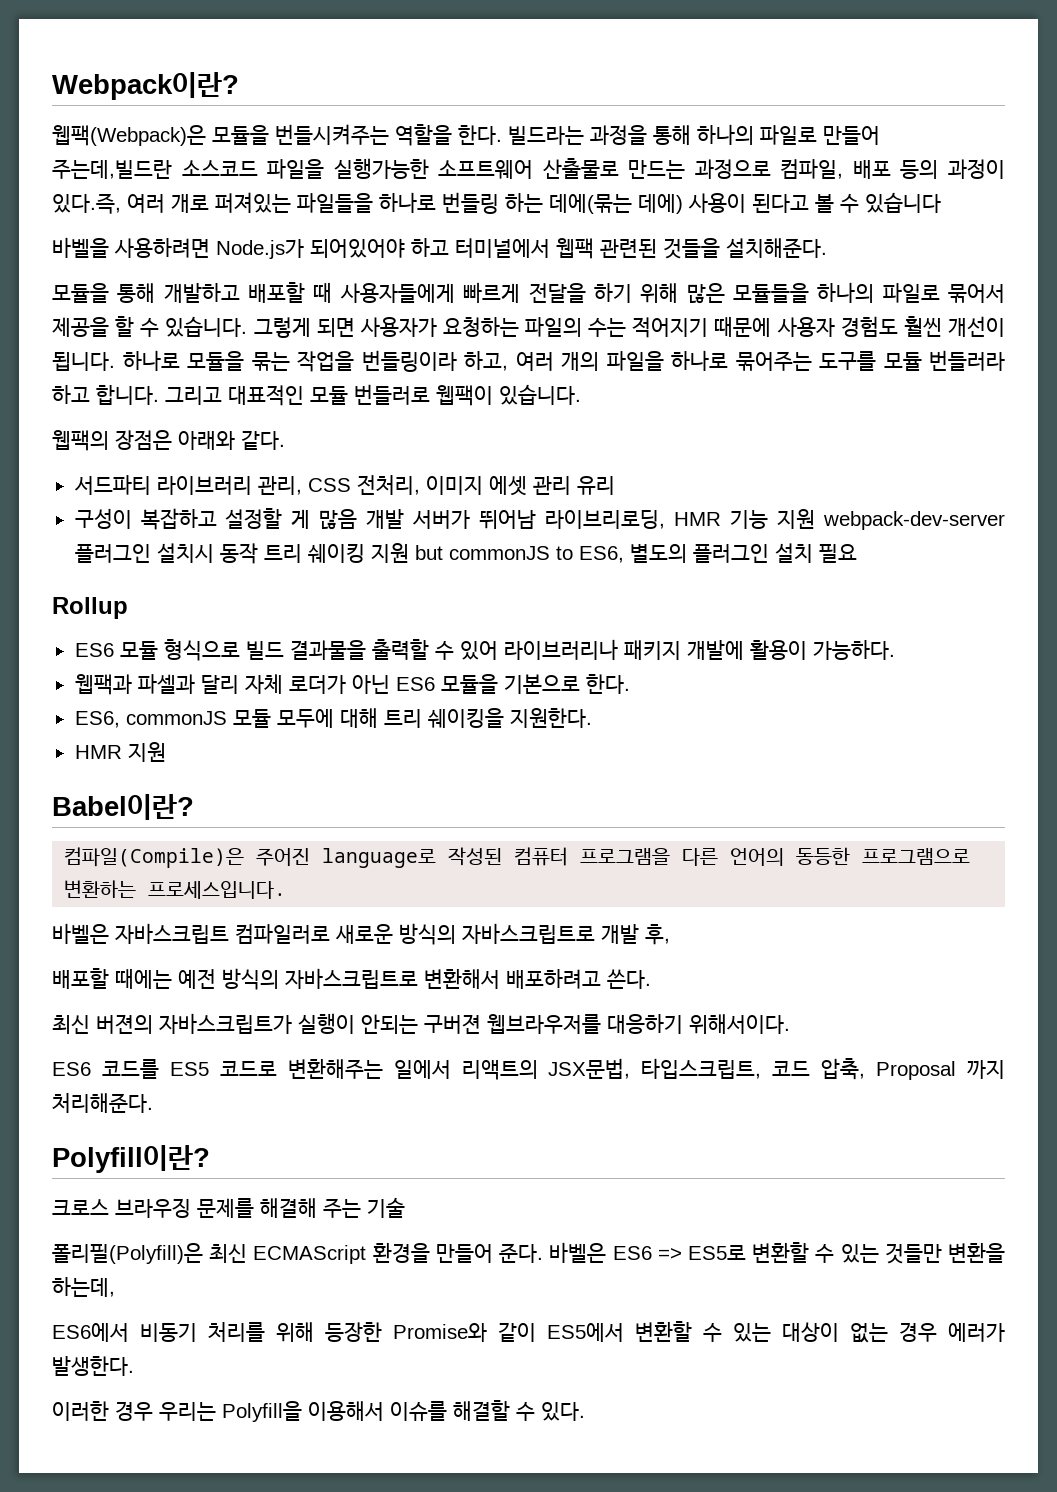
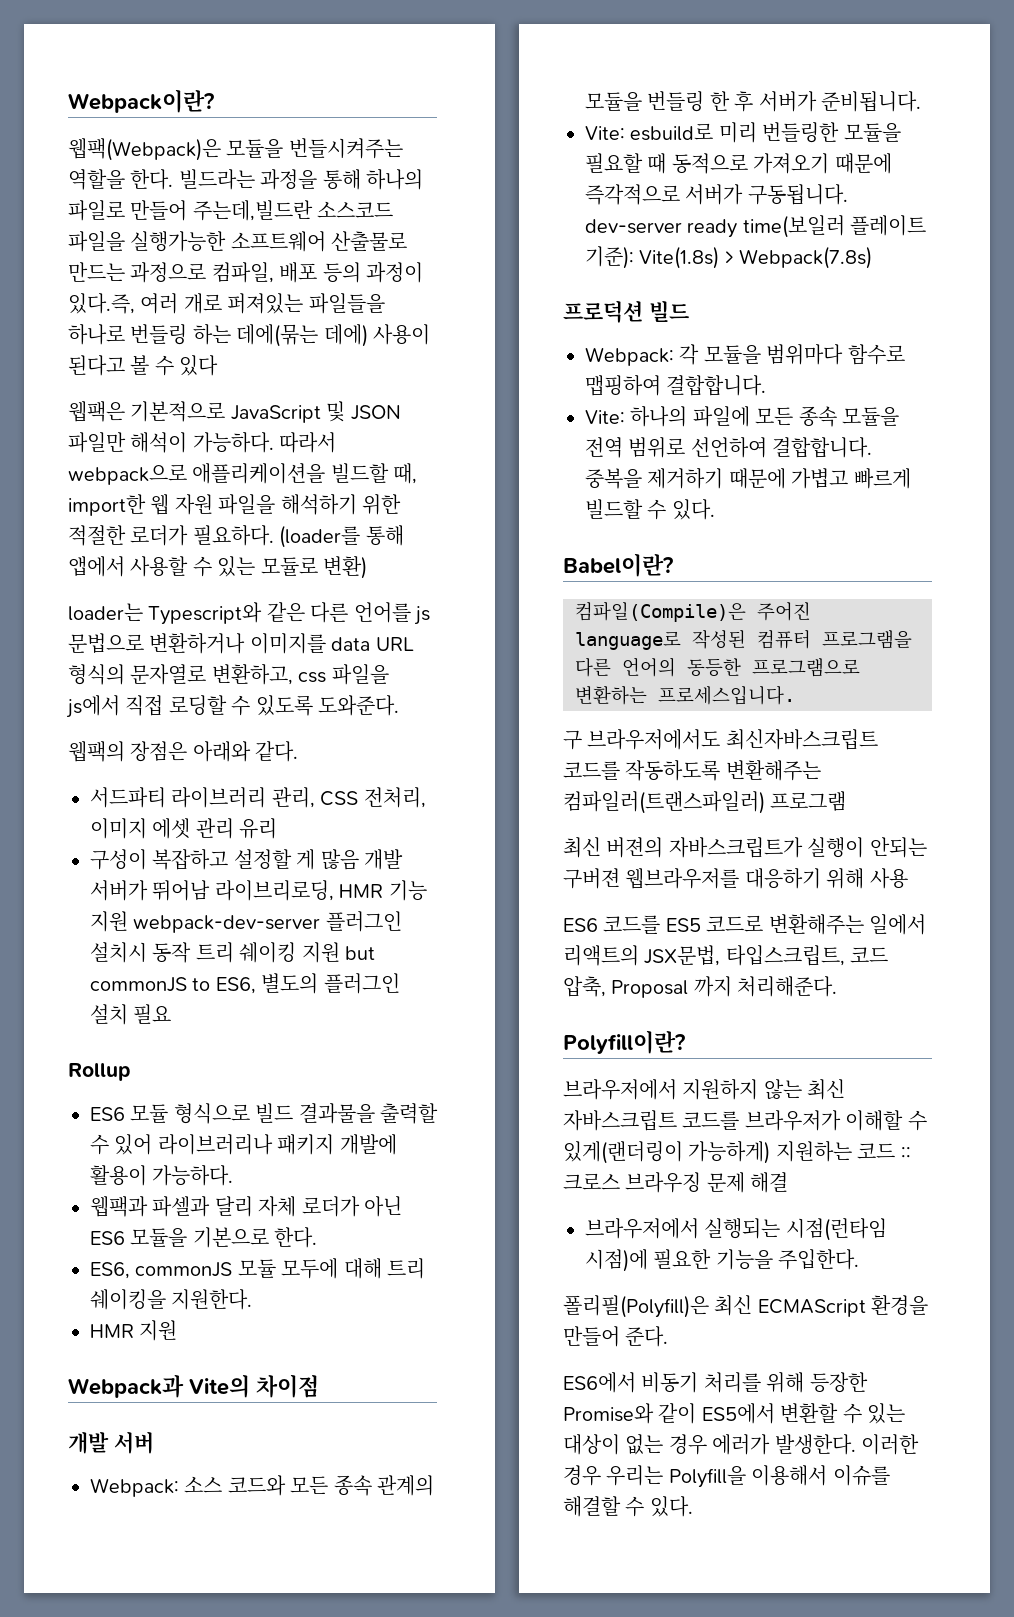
[865,192,941,213] [52,237,827,259] [52,282,1006,304] [52,316,1005,338] [52,350,1005,372] [52,384,581,406] 있습니다 // 바벨을 사용하려면 Node.js가 되어있어야 하고 터미널에서 웹팩 관련된 것들을 설치해준다. // 모듈을 통해 개발하고 배포할 때 사용자들에게 빠르게 전달을 하기 위해 많은 모듈들을 하나의 파일로 묶어서 제공을 할 수 있습니다. 그렇게 되면 사용자가 요청하는 파일의 수는 적어지기 때문에 사용자 경험도 훨씬 개선이 됩니다. 하나로 모듈을 묶는 작업을 번들링이라 하고, 여러 개의 파일을 하나로 묶어주는 도구를 모듈 번들러라 하고 합니다. 그리고 대표적인 모듈 번들러로 웹팩이 있습니다. -> [179,355,219,376] [68,401,401,423] [68,432,337,453] [68,463,418,485] [68,494,401,516] [68,525,404,548] [68,556,367,579] [68,602,430,625] [68,633,414,654] [68,664,389,685] [66,695,399,718] 있다 // 웹팩은 기본적으로 JavaScript 및 JSON 파일만 해석이 가능하다. 따라서 webpack으로 애플리케이션을 빌드할 때, import한 웹 자원 파일을 해석하기 위한 적절한 로더가 필요하다. (loader를 통해 앱에서 사용할 수 있는 모듈로 변환) // loader는 Typescript와 같은 다른 언어를 js 문법으로 변환하거나 이미지를 data URL 형식의 문자열로 변환하고, css 파일을 js에서 직접 로딩할 수 있도록 도와준다.
(166, 752) none -> [68,1374,319,1398] [68,1431,154,1454] [90,1475,434,1497] [585,91,921,112] [585,122,901,143] [585,153,892,174] [585,184,848,205] [585,215,927,238] [585,246,873,269] [563,300,689,323] [585,344,905,366] [585,375,767,396] [585,406,899,427] [585,437,873,458] [585,468,911,489] [585,499,715,520] // Webpack과 Vite의 차이점 // 개발 서버 // Webpack: 소스 코드와 모든 종속 관계의 모듈을 번들링 한 후 서버가 준비됩니다. // Vite: esbuild로 미리 번들링한 모듈을 필요할 때 동적으로 가져오기 때문에 즉각적으로 서버가 구동됩니다. dev-server ready time(보일러 플레이트 기준): Vite(1.8s) > Webpack(7.8s) // 프로덕션 빌드 // Webpack: 각 모듈을 범위마다 함수로 맵핑하여 결합합니다. // Vite: 하나의 파일에 모든 종속 모듈을 전역 범위로 선언하여 결합합니다. 중복을 제거하기 때문에 가볍고 빠르게 빌드할 수 있다.
[52,923,670,945] [52,968,651,990] 바벨은 자바스크립트 컴파일러로 새로운 방식의 자바스크립트로 개발 후, // 배포할 때에는 예전 방식의 자바스크립트로 변환해서 배포하려고 쓴다. -> [563,729,878,750] [563,760,821,781] [563,791,847,814] 구 브라우저에서도 최신자바스크립트 코드를 작동하도록 변환해주는 컴파일러(트랜스파일러) 프로그램
[689,1014,790,1034] 위해서이다. -> [826,868,908,889] 위해 사용
[52,1197,405,1218] 크로스 브라우징 문제를 해결해 주는 기술 -> [563,1079,846,1100] [563,1110,927,1131] [563,1141,911,1164] [563,1172,789,1193] [585,1218,887,1241] [585,1249,860,1272] 브라우저에서 지원하지 않는 최신 자바스크립트 코드를 브라우저가 이해할 수 있게(랜더링이 가능하게) 지원하는 코드 :: 크로스 브라우징 문제 해결 // 브라우저에서 실행되는 시점(런타임 시점)에 필요한 기능을 주입한다.
[549,1242,1005,1264] [52,1277,115,1297] 바벨은 ES6 => ES5로 변환할 수 있는 것들만 변환을 하는데, -> (669, 1336) none
(134, 1366) // -> (856, 1444) none

